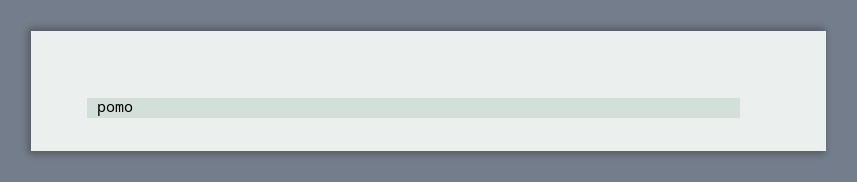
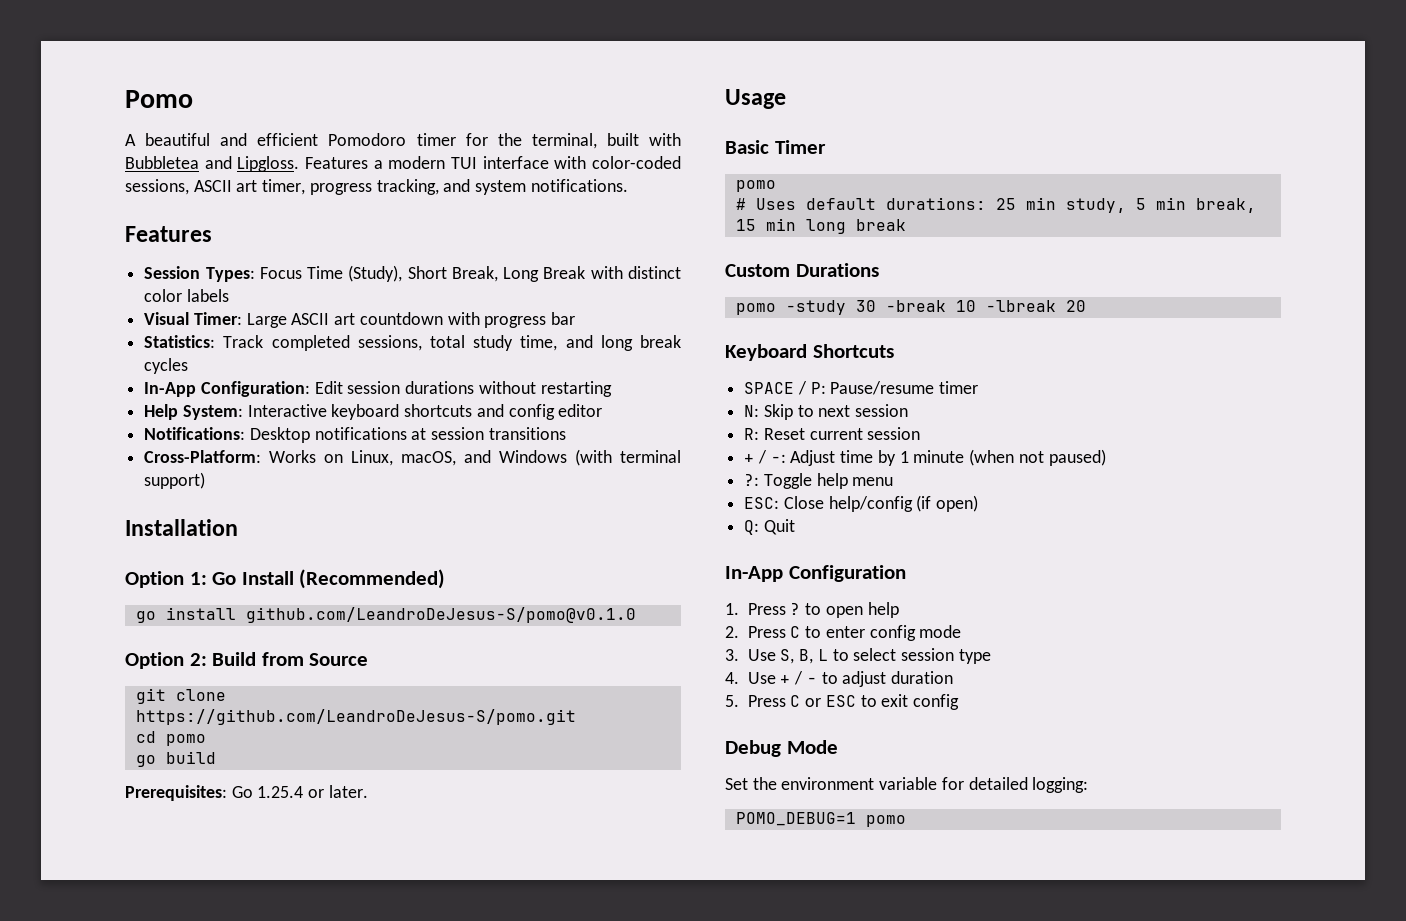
(96, 110) none -> [125,90,193,108] [125,133,682,149] [125,156,681,172] [125,179,628,195] [125,226,212,242] [144,265,681,282] [144,289,229,302] [144,312,576,328] [144,335,682,351] [144,358,189,374] [144,381,612,397] [144,404,603,420] [144,427,566,443] [144,449,681,466] [144,472,206,489] [125,519,238,536] [125,569,446,589] [135,607,636,623] [125,652,369,669] [135,688,226,704] [135,709,576,725] [135,731,206,746] [135,751,216,767] [125,785,368,801] [725,89,786,109] [725,140,826,154] [735,180,776,192] [735,197,1256,213] [735,218,906,234] [725,263,879,277] [735,300,1086,315] [725,344,894,361] [744,381,979,395] [744,404,909,420] [744,427,921,440] [744,449,1106,466] [744,473,894,489] [744,495,979,512] [744,519,795,535] [725,565,906,582] [725,602,899,618] [725,625,962,641] [725,648,991,664] [725,671,954,687] [725,694,960,710] [725,740,838,757] [725,777,1089,793] [735,812,856,826] Pomo // A beautiful and efficient Pomodoro timer for the terminal, built with Bubbletea and Lipgloss. Features a modern TUI interface with color-coded sessions, ASCII art timer, progress tracking, and system notifications. // Features // Session Types: Focus Time (Study), Short Break, Long Break with distinct color labels // Visual Timer: Large ASCII art countdown with progress bar // Statistics: Track completed sessions, total study time, and long break cycles // In-App Configuration: Edit session durations without restarting // Help System: Interactive keyboard shortcuts and config editor // Notifications: Desktop notifications at session transitions // Cross-Platform: Works on Linux, macOS, and Windows (with terminal support) // Installation // Option 1: Go Install (Recommended) // go install github.com/LeandroDeJesus-S/pomo@v0.1.0 // Option 2: Build from Source // git clone https://github.com/LeandroDeJesus-S/pomo.git // cd pomo // go build // Prerequisites: Go 1.25.4 or later. // Usage // Basic Timer // pomo // # Uses default durations: 25 min study, 5 min break, 15 min long break // Custom Durations // pomo -study 30 -break 10 -lbreak 20 // Keyboard Shortcuts // SPACE / P: Pause/resume timer // N: Skip to next session // R: Reset current session // + / -: Adjust time by 1 minute (when not paused) // ?: Toggle help menu // ESC: Close help/config (if open) // Q: Quit // In-App Configuration // 1. Press ? to open help // 2. Press C to enter config mode // 3. Use S, B, L to select session type // 4. Use + / - to adjust duration // 5. Press C or ESC to exit config // Debug Mode // Set the environment variable for detailed logging: // POMO_DEBUG=1

